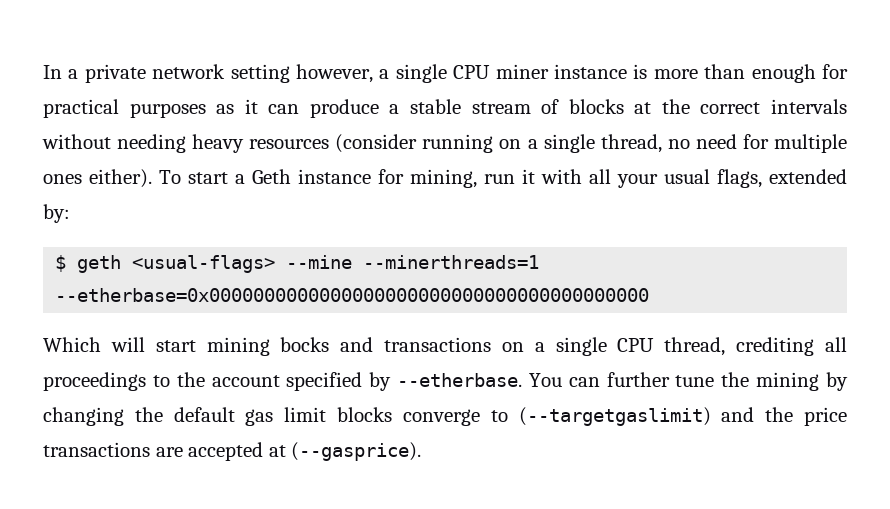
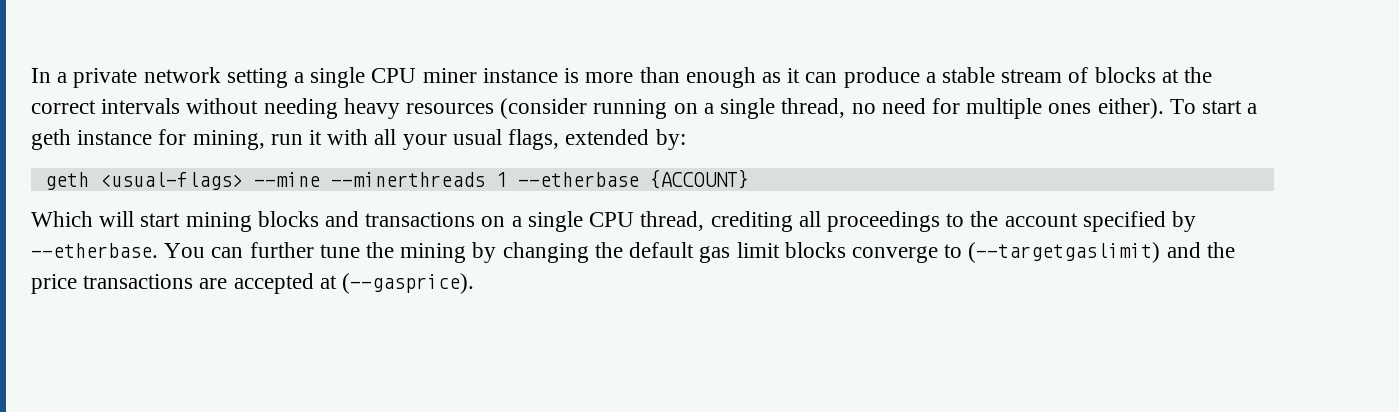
[296,64,373,83] however, -> (288, 78) none
[821,64,848,79] [43,99,206,118] for practical purposes -> (756, 77) none
[252,169,291,184] Geth -> [31,129,71,150] geth
[55,255,67,272] $ -> (686, 139) none
[363,255,540,269] [55,288,650,302] --minerthreads=1 --etherbase=0x0000000000000000000000000000000000000000 -> [330,169,749,189] --minerthreads 1 --etherbase {ACCOUNT}
[280,337,330,352] bocks -> [257,211,319,227] blocks

